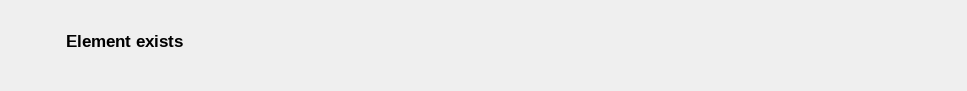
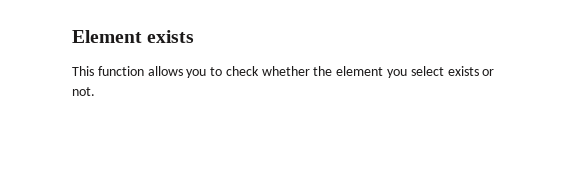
(183, 41) none -> [72,66,495,78] [72,87,95,96] // This function allows you to check whether the element you select exists or not.

